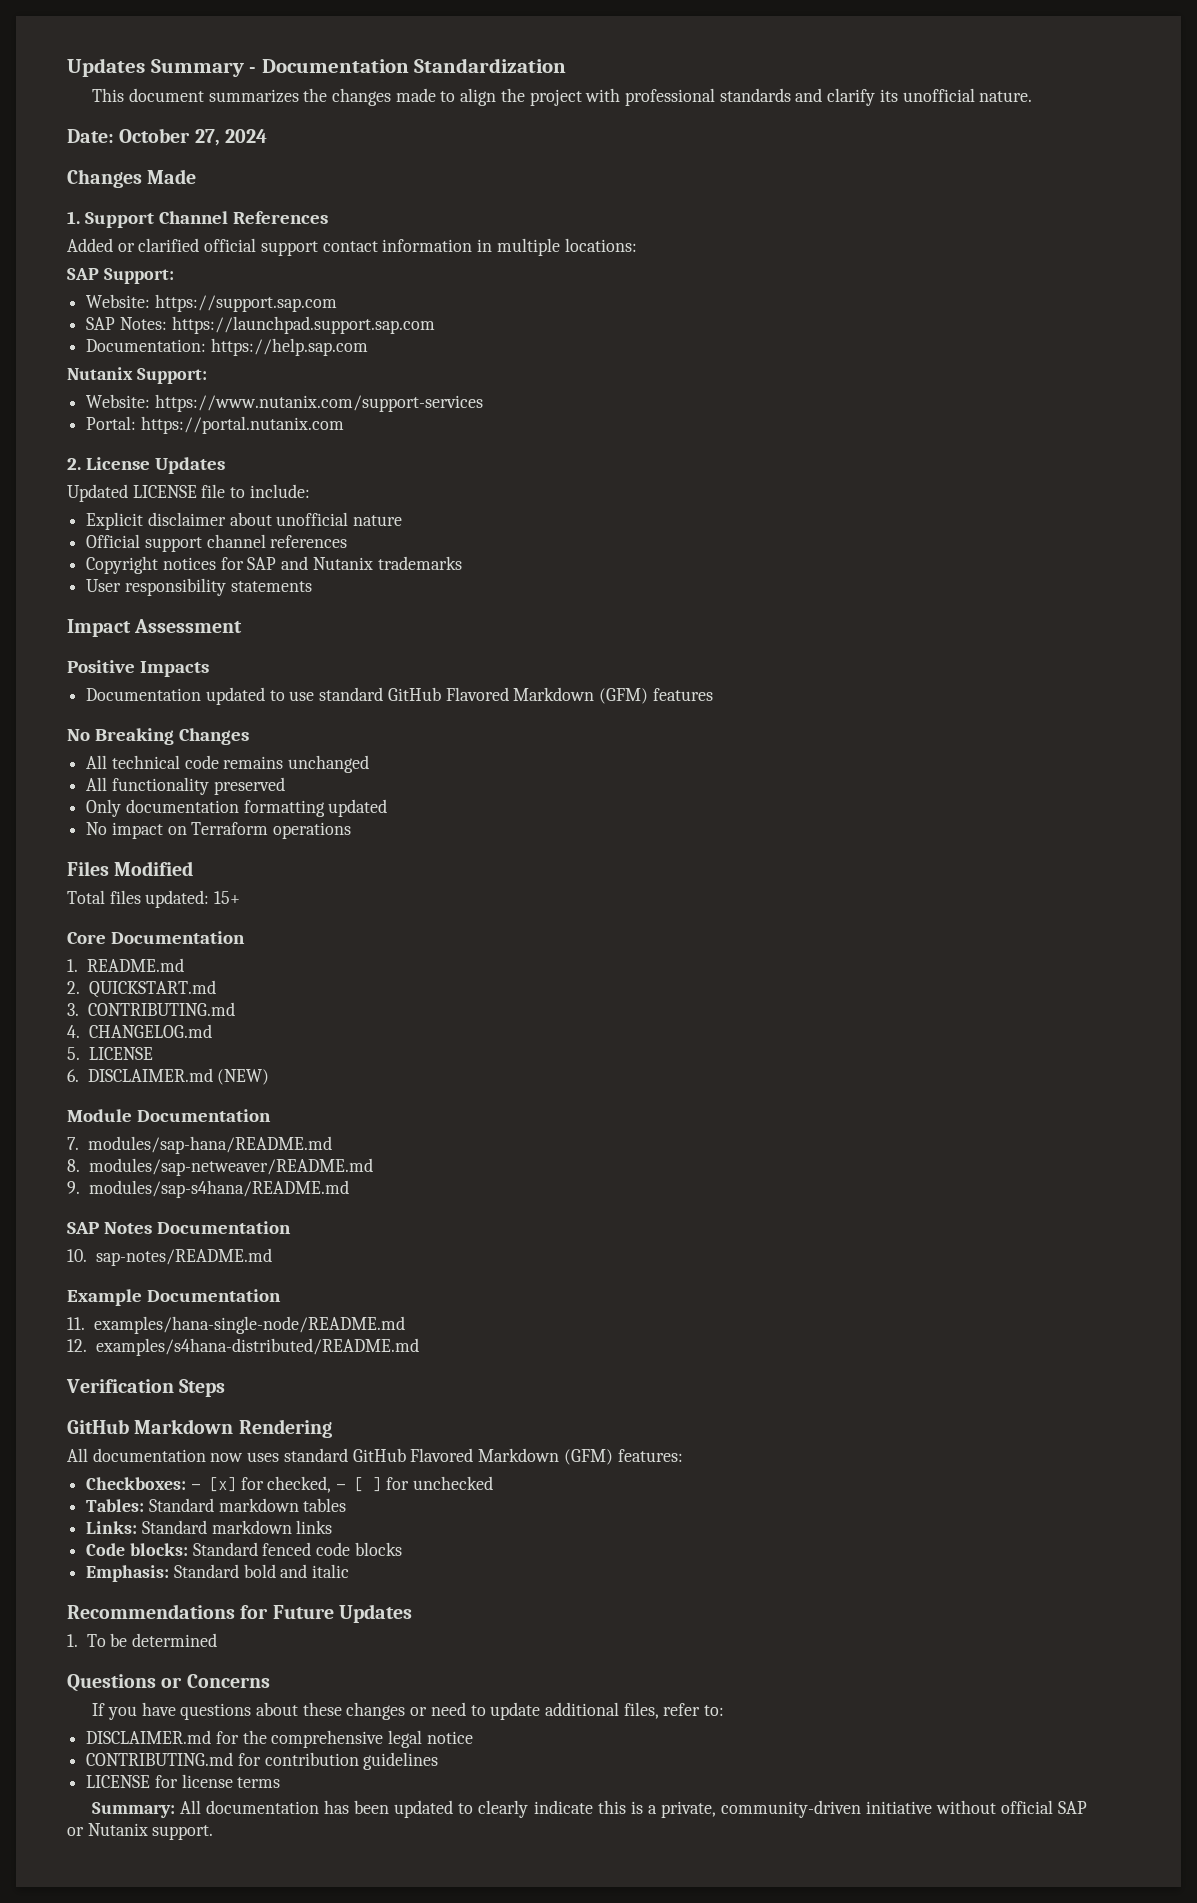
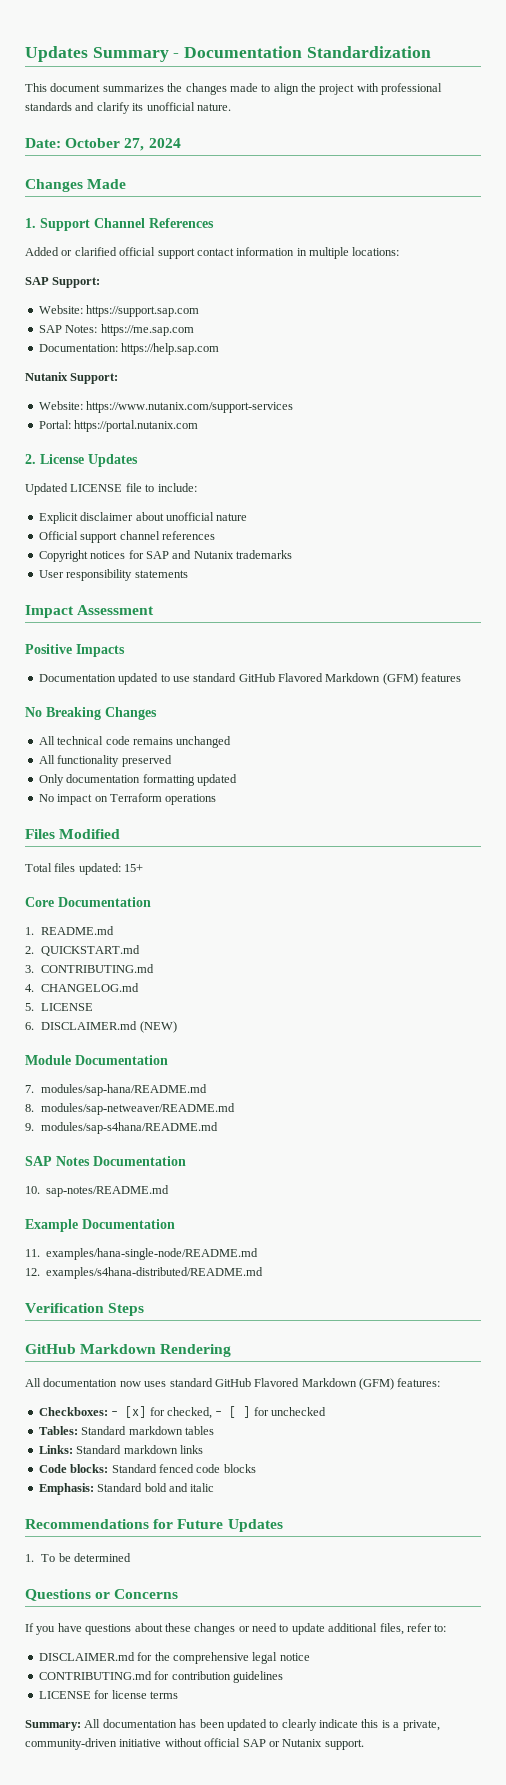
[171,316,435,334] https://launchpad.support.sap.com -> [100,324,194,336] https://me.sap.com

